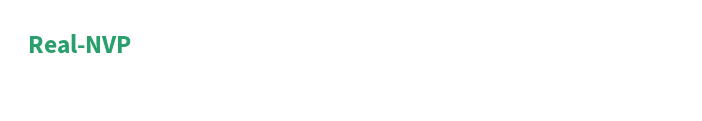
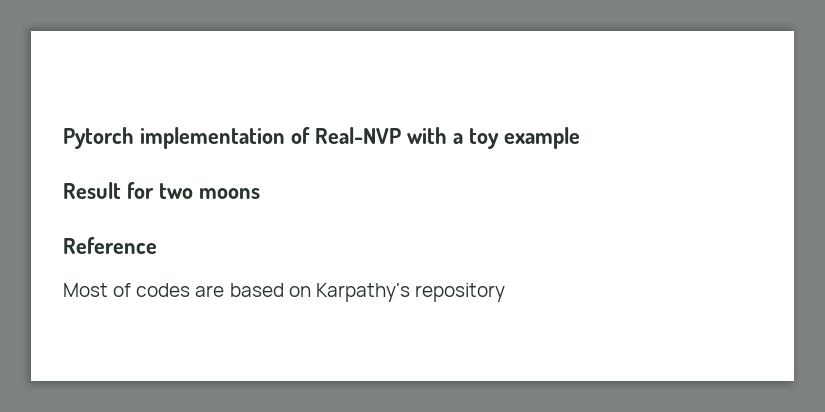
[28,34,131,54] Real-NVP -> [63,127,580,149] [63,182,260,199] [63,237,157,254] [63,283,505,302] Pytorch implementation of Real-NVP with a toy example // Result for two moons // Reference // Most of codes are based on Karpathy's repository

